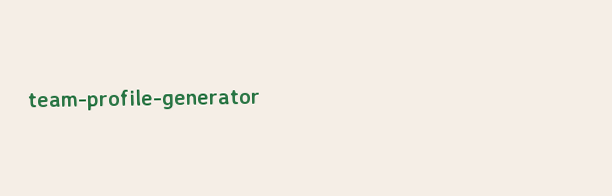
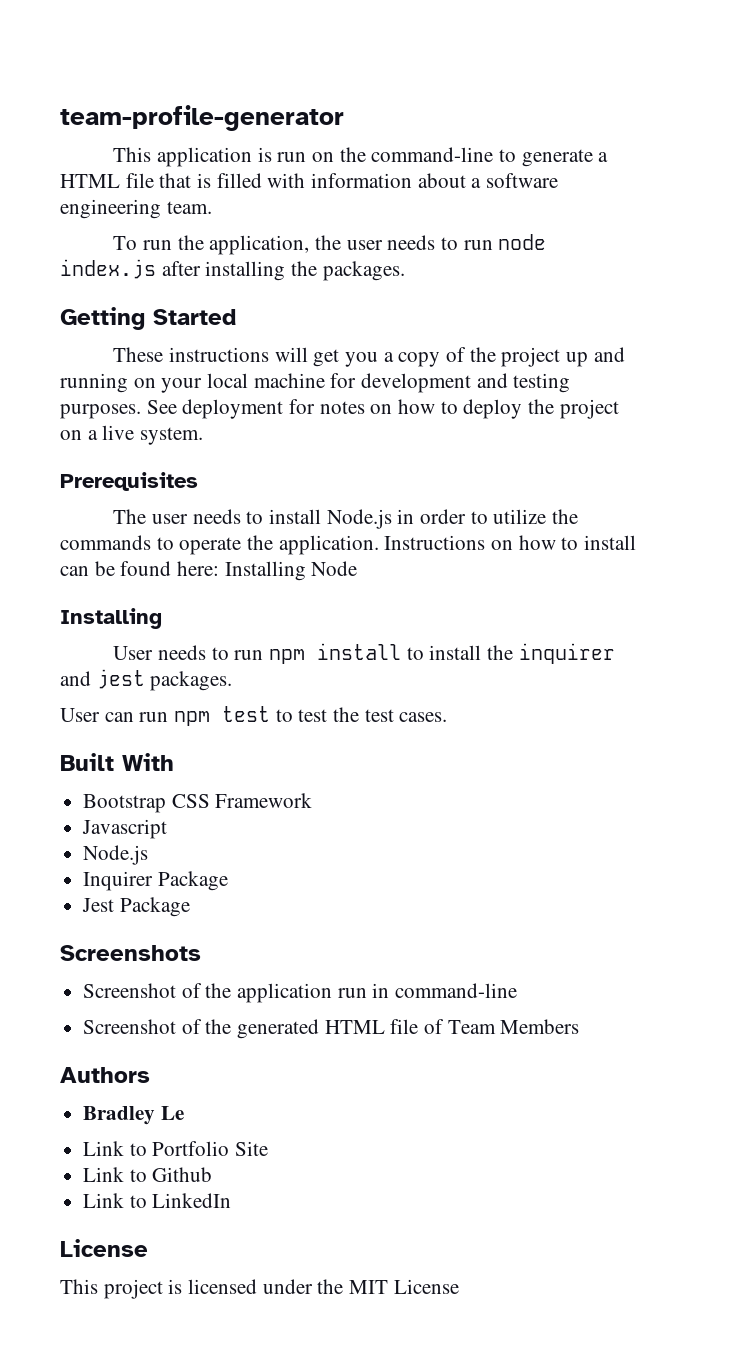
(261, 99) none -> [113,147,609,167] [60,173,559,188] [60,199,212,219] [113,234,547,255] [60,259,405,281] [60,307,236,330] [113,347,625,367] [60,373,571,393] [60,399,619,419] [60,425,204,445] [60,472,198,491] [113,509,578,529] [60,535,637,555] [60,561,358,581] [60,608,162,629] [113,643,615,664] [60,669,233,691] [60,706,448,726] [60,753,174,771] [83,793,313,813] [82,819,168,839] [83,845,149,865] [83,871,228,891] [82,897,190,917] [60,945,201,961] [83,983,518,1003] [83,1019,580,1039] [60,1067,150,1083] [83,1106,184,1125] [83,1141,269,1156] [83,1167,213,1182] [83,1193,232,1208] [60,1239,148,1257] [60,1279,459,1299] // This application is run on the command-line to generate a HTML file that is filled with information about a software engineering team. // To run the application, the user needs to run node index.js after installing the packages. // Getting Started // These instructions will get you a copy of the project up and running on your local machine for development and testing purposes. See deployment for notes on how to deploy the project on a live system. // Prerequisites // The user needs to install Node.js in order to utilize the commands to operate the application. Instructions on how to install can be found here: Installing Node // Installing // User needs to run npm install to install the inquirer and jest packages. // User can run npm test to test the test cases. // Built With // Bootstrap CSS Framework // Javascript // Node.js // Inquirer Package // Jest Package // Screenshots // Screenshot of the application run in command-line // Screenshot of the generated HTML file of Team Members // Authors // Bradley Le // Link to Portfolio Site // Link to Github // Link to LinkedIn // License // This project is licensed under the MIT License

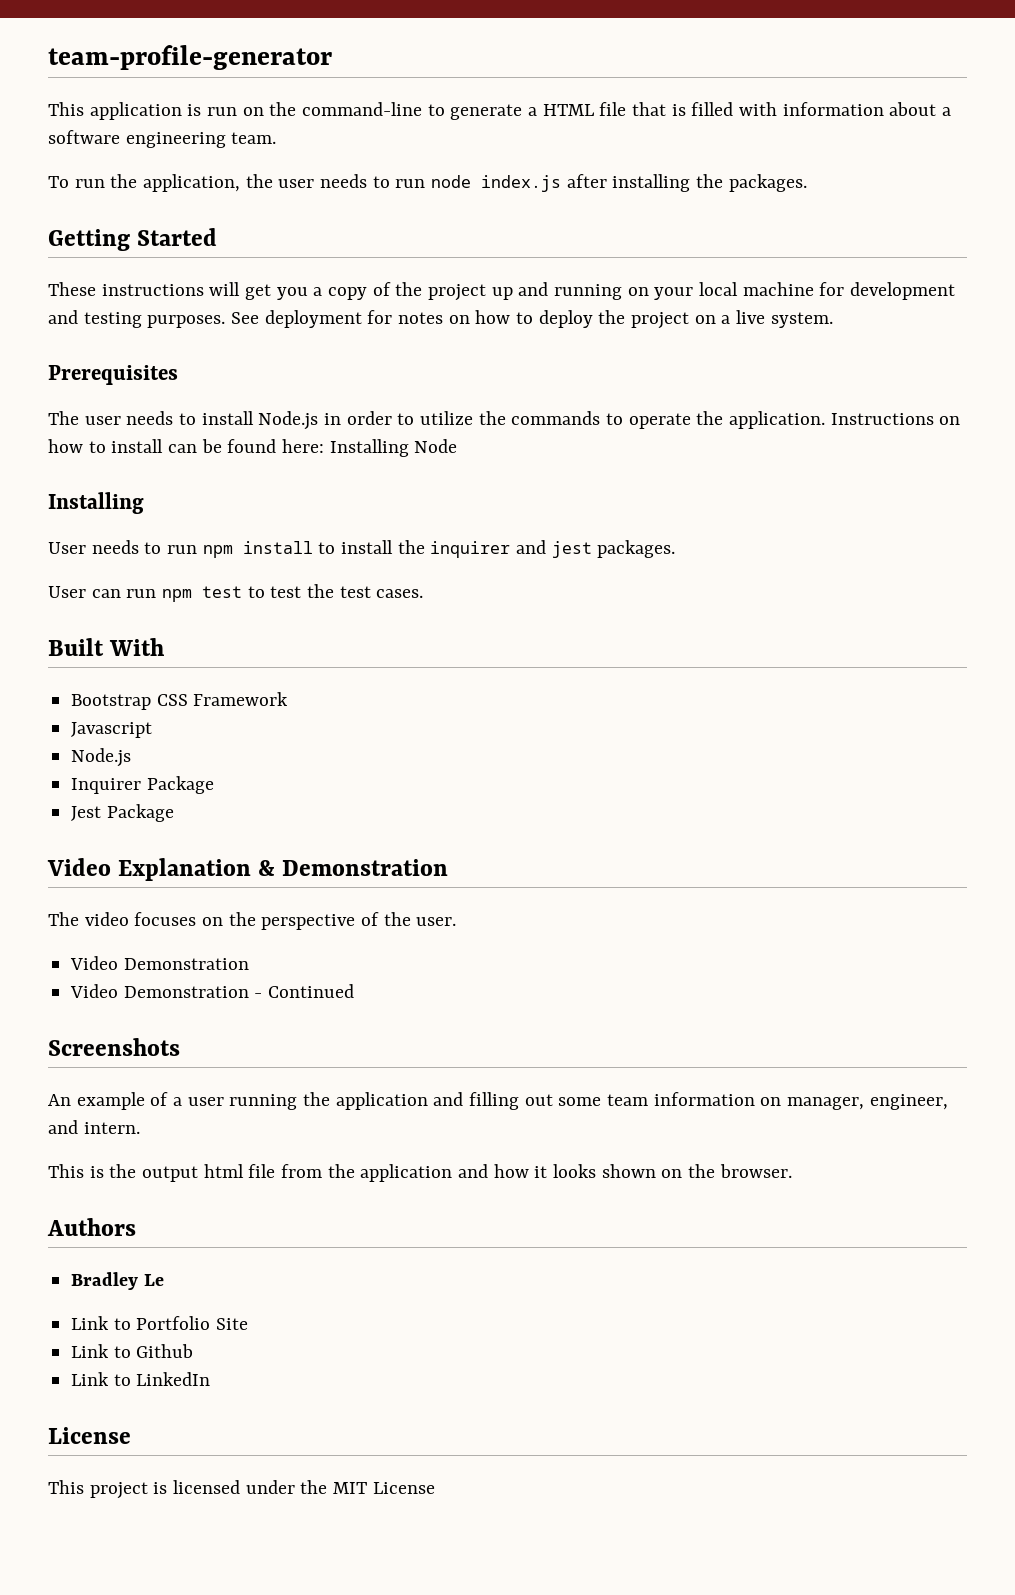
[60,945,201,961] [83,983,518,1003] [83,1019,580,1039] Screenshots // Screenshot of the application run in command-line // Screenshot of the generated HTML file of Team Members -> [47,858,449,881] [48,912,457,930] [70,956,249,970] [70,984,355,998] [48,1038,180,1056] [48,1092,948,1110] [48,1120,140,1134] [48,1164,792,1182] Video Explanation & Demonstration // The video focuses on the perspective of the user. // Video Demonstration // Video Demonstration - Continued // Screenshots // An example of a user running the application and filling out some team information on manager, engineer, and intern. // This is the output html file from the application and how it looks shown on the browser.

